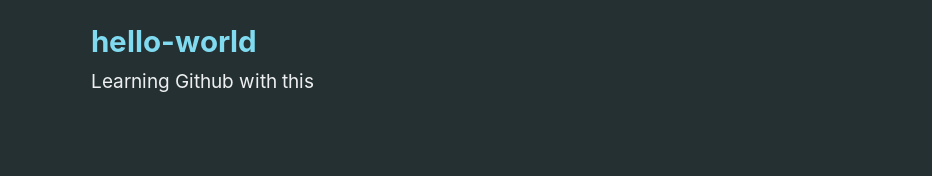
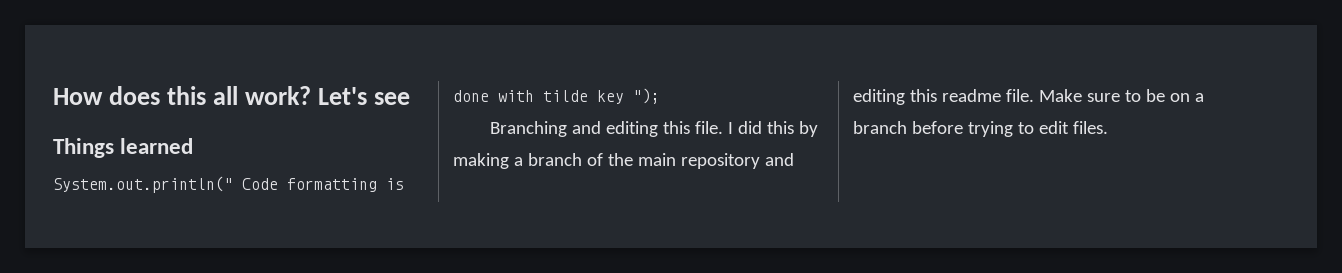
[91,30,257,52] [91,73,315,92] hello-world // Learning Github with this -> [53,86,411,105] [53,138,194,158] [53,176,404,193] [453,88,660,104] [490,121,819,137] [453,153,794,169] [853,89,1204,105] [853,121,1108,137] How does this all work? Let's see // Things learned // System.out.println(" Code formatting is done with tilde key "); // Branching and editing this file. I did this by making a branch of the main repository and editing this readme file. Make sure to be on a branch before trying to edit files.

